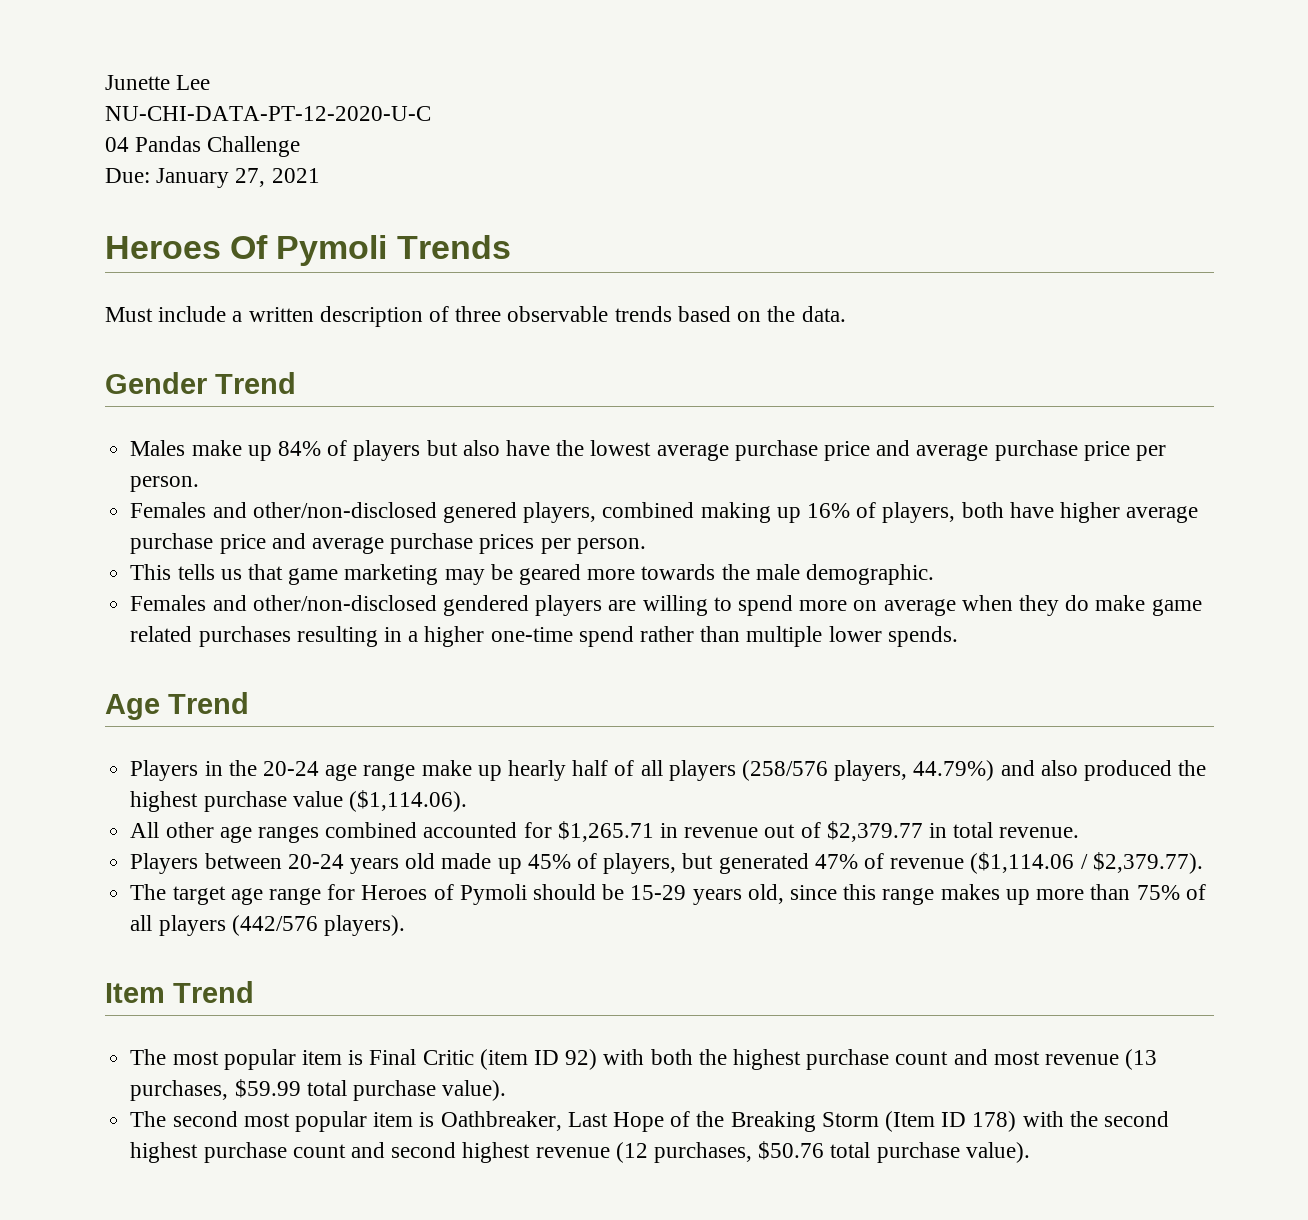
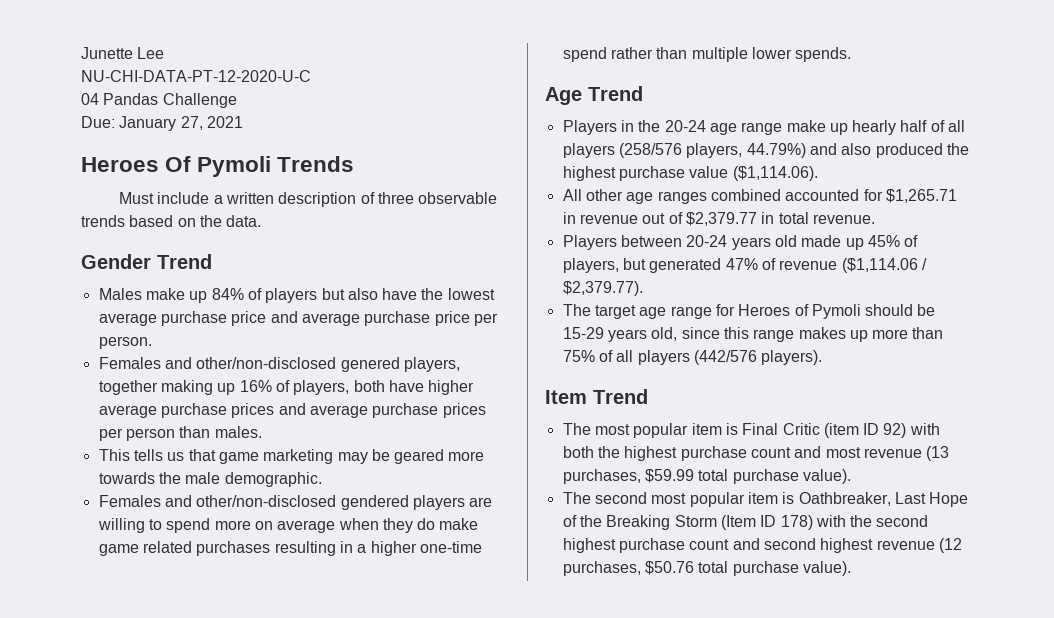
[602,502,695,518] combined -> [98,380,158,395] together
[219,534,266,554] price -> [231,403,275,418] prices
[576,538,646,554] person. -> [125,426,262,441] person than males.

